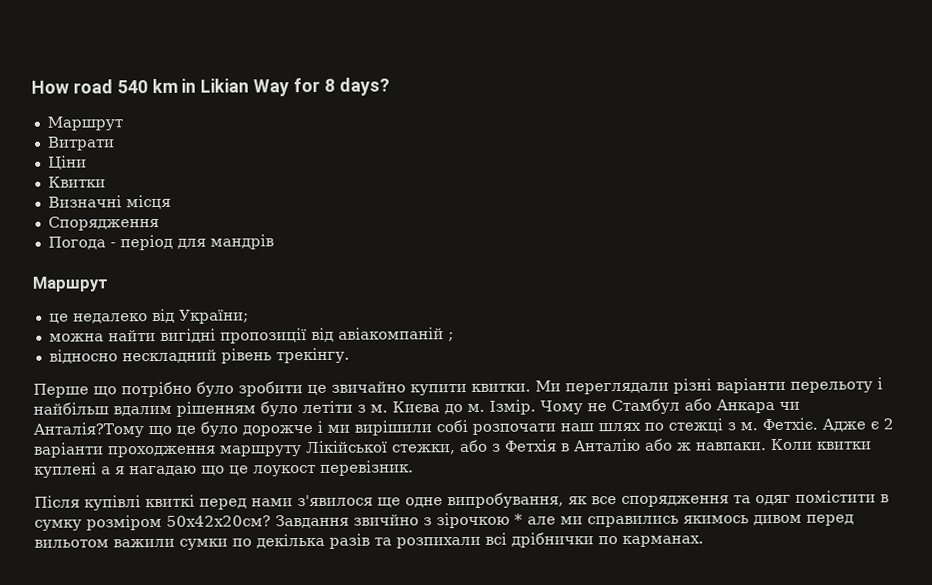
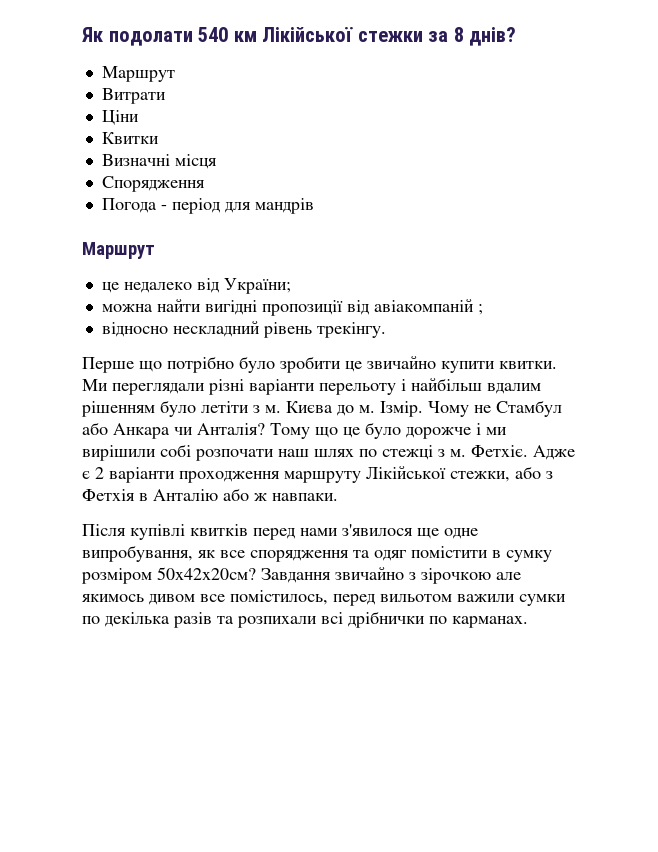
[31,77,390,97] How road 540 km in Likian Way for 8 days? -> [82,27,517,46] Як подолати 540 км Лікійської стежки за 8 днів?
[33,422,144,438] Анталія?Тому -> [197,423,310,439] Анталія? Тому
[770,438,872,451] [34,460,414,478] Коли квитки куплені а я нагадаю що це лоукост перевізник. -> (338, 497) none
[145,494,195,508] квиткі -> [190,524,248,536] квитків
[353,514,419,526] звичйно -> [335,567,404,580] звичайно
[514,513,802,528] * але ми справились якимось дивом -> [496,572,521,580] [82,590,328,605] але якимось дивом все помістилось,

